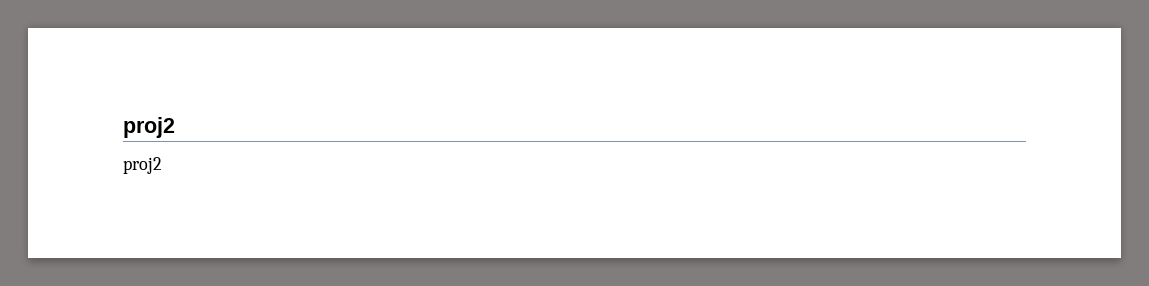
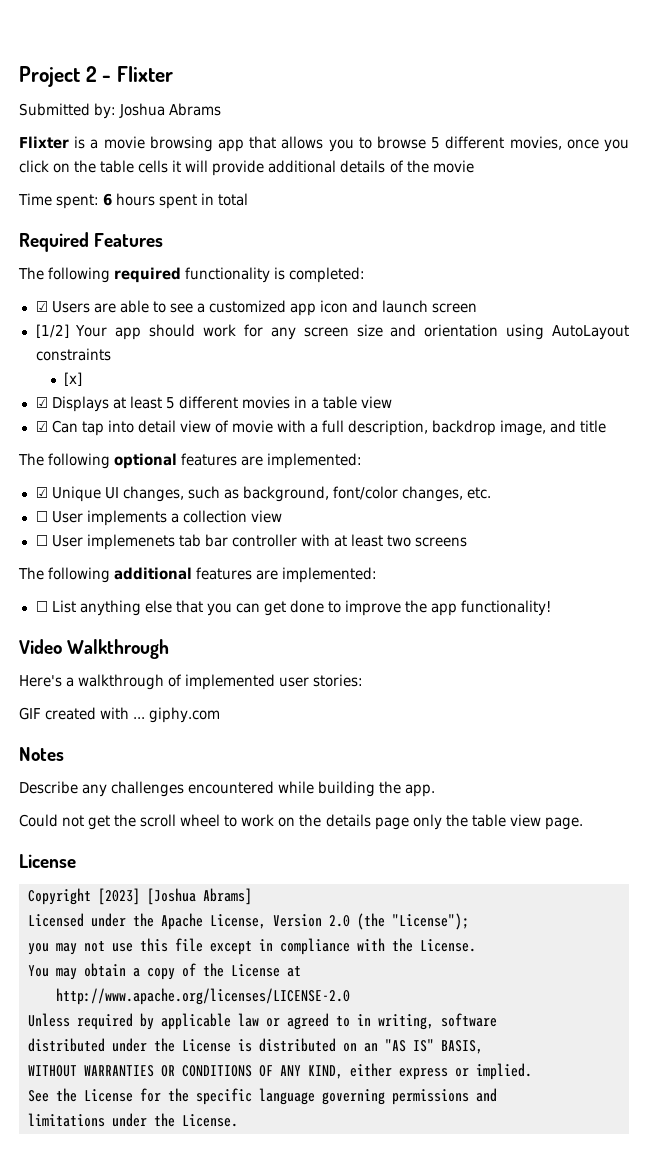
[123,117,175,138] [123,157,162,174] proj2 // proj2 -> [19,66,174,87] [19,103,222,119] [19,136,629,152] [19,160,474,176] [18,193,249,209] [19,232,164,252] [18,267,366,283] [35,300,478,316] [35,324,629,340] [35,348,111,361] [64,372,83,386] [35,396,393,412] [35,420,607,436] [18,453,363,469] [35,486,491,502] [35,510,282,526] [35,534,468,550] [18,567,378,583] [35,600,552,616] [19,639,170,659] [19,674,364,690] [19,707,221,723] [19,747,64,761] [19,781,436,797] [19,814,583,830] [19,854,76,868] [28,888,252,905] [28,913,469,930] [28,938,476,955] [28,963,301,980] [56,988,350,1005] [28,1013,497,1030] [28,1038,483,1054] [28,1063,532,1080] [28,1088,497,1105] [28,1113,238,1127] Project 2 - Flixter // Submitted by: Joshua Abrams // Flixter is a movie browsing app that allows you to browse 5 different movies, once you click on the table cells it will provide additional details of the movie // Time spent: 6 hours spent in total // Required Features // The following required functionality is completed: // ☑ Users are able to see a customized app icon and launch screen // [1/2] Your app should work for any screen size and orientation using AutoLayout constraints // [x] // ☑ Displays at least 5 different movies in a table view // ☑ Can tap into detail view of movie with a full description, backdrop image, and title // The following optional features are implemented: // ☑ Unique UI changes, such as background, font/color changes, etc. // ☐ User implements a collection view // ☐ User implemenets tab bar controller with at least two screens // The following additional features are implemented: // ☐ List anything else that you can get done to improve the app functionality! // Video Walkthrough // Here's a walkthrough of implemented user stories: // GIF created with ... giphy.com // Notes // Describe any challenges encountered while building the app. // Could not get the scroll wheel to work on the details page only the table view page. // License // Copyright [2023] [Joshua Abrams] // Licensed under the Apache License, Version 2.0 (the "License"); // you may not use this file except in compliance with the License. // You may obtain a copy of the License at // http://www.apache.org/licenses/LICENSE-2.0 // Unless required by applicable law or agreed to in writing, software // distributed under the License is distributed on an "AS IS" BASIS, // WITHOUT WARRANTIES OR CONDITIONS OF ANY KIND, either express or implied. // See the License for the specific language governing permissions and // limitations under the License.

